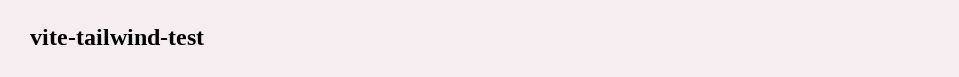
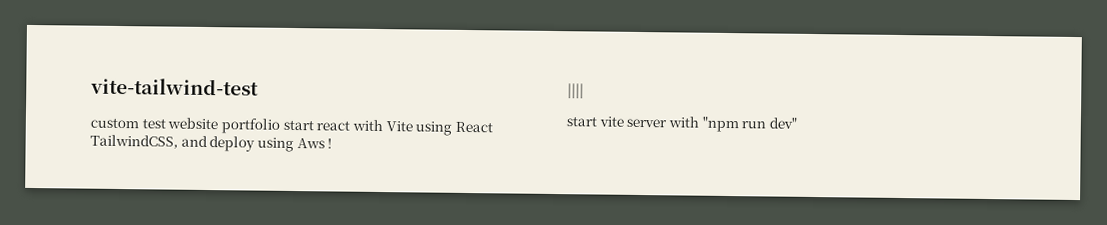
(204, 37) none -> [90,117,493,136] [90,134,333,153] [567,83,584,99] [566,116,797,133] // custom test website portfolio start react with Vite using React TailwindCSS, and deploy using Aws ! // |||| // start vite server with "npm run dev"

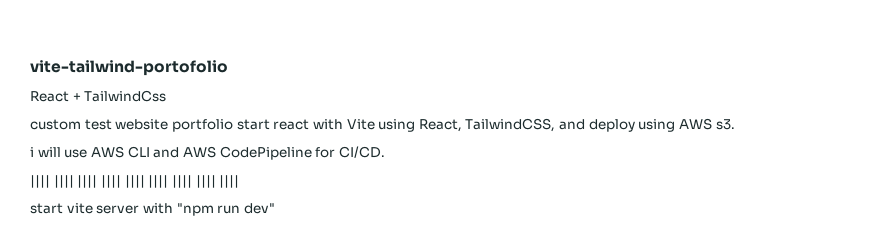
[90,77,259,96] vite-tailwind-test -> [30,60,228,76] [30,90,167,102] vite-tailwind-portofolio // React + TailwindCss
[454,121,493,133] React -> [418,119,462,132] React,
[296,138,333,149] Aws ! // -> [679,118,735,130] [30,146,385,160] [30,175,216,188] AWS s3. // i will use AWS CLI and AWS CodePipeline for CI/CD. // |||| |||| |||| |||| |||| |||| |||| ||||

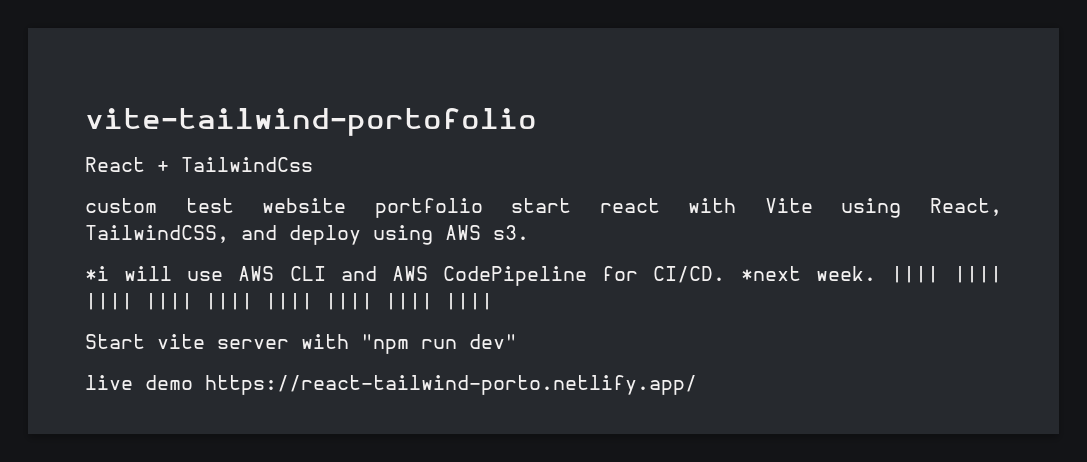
[30,147,34,157] i -> [85,266,109,281] *i
(385, 152) // -> [740,266,876,281] *next week.
[30,203,63,214] start -> [85,334,145,349] Start
(275, 208) none -> [85,375,697,395] // live demo https://react-tailwind-porto.netlify.app/

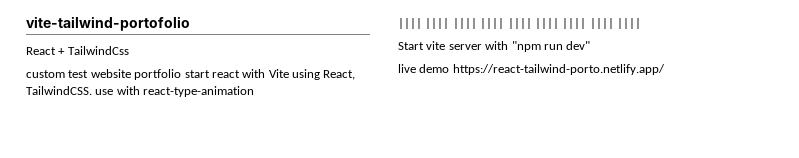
[85,225,529,245] [85,266,876,286] TailwindCSS, and deploy using AWS s3. // *i will use AWS CLI and AWS CodePipeline for CI/CD. *next week. -> [26,86,255,97] TailwindCSS. use with react-type-animation //

